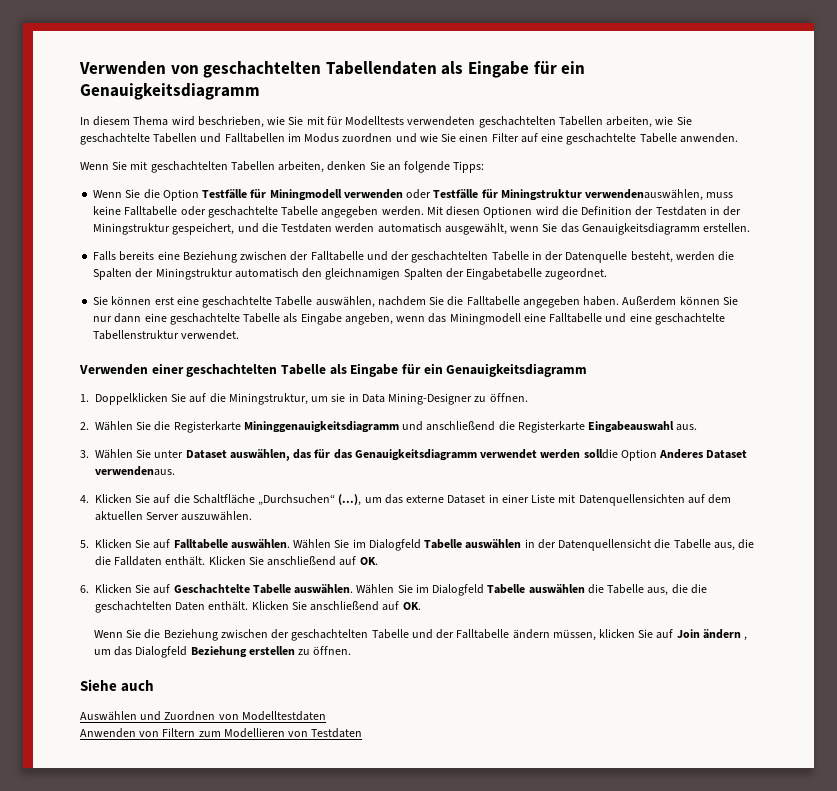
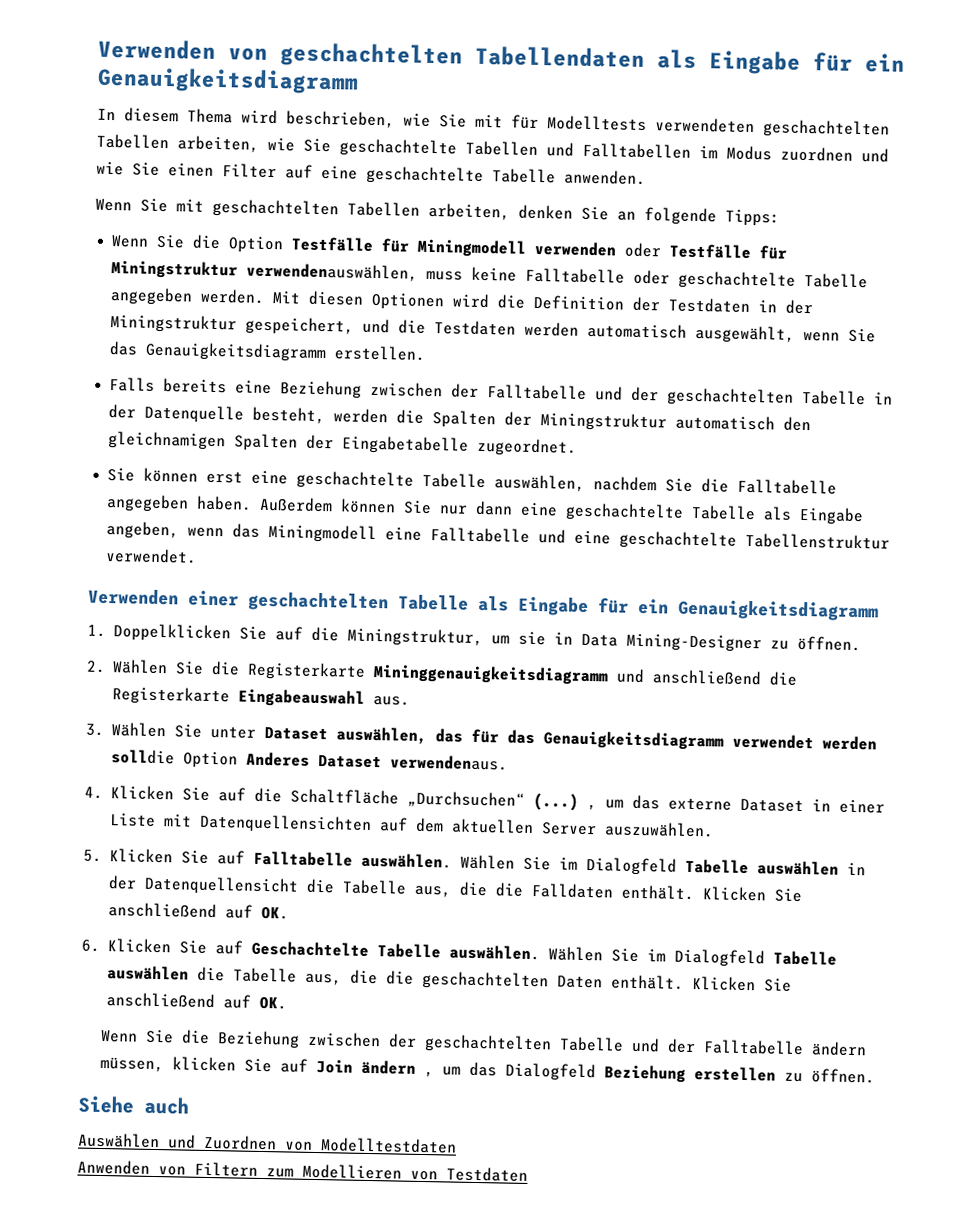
[338,494,362,506] (...), -> [532,792,597,811] (...) ,

